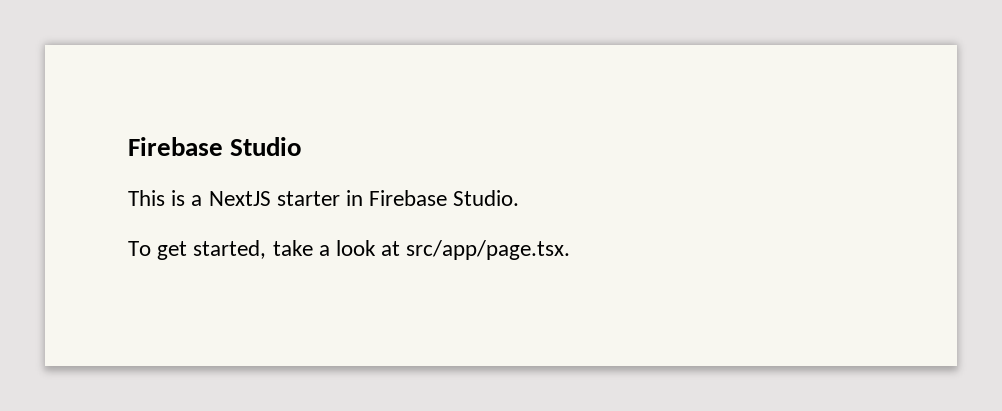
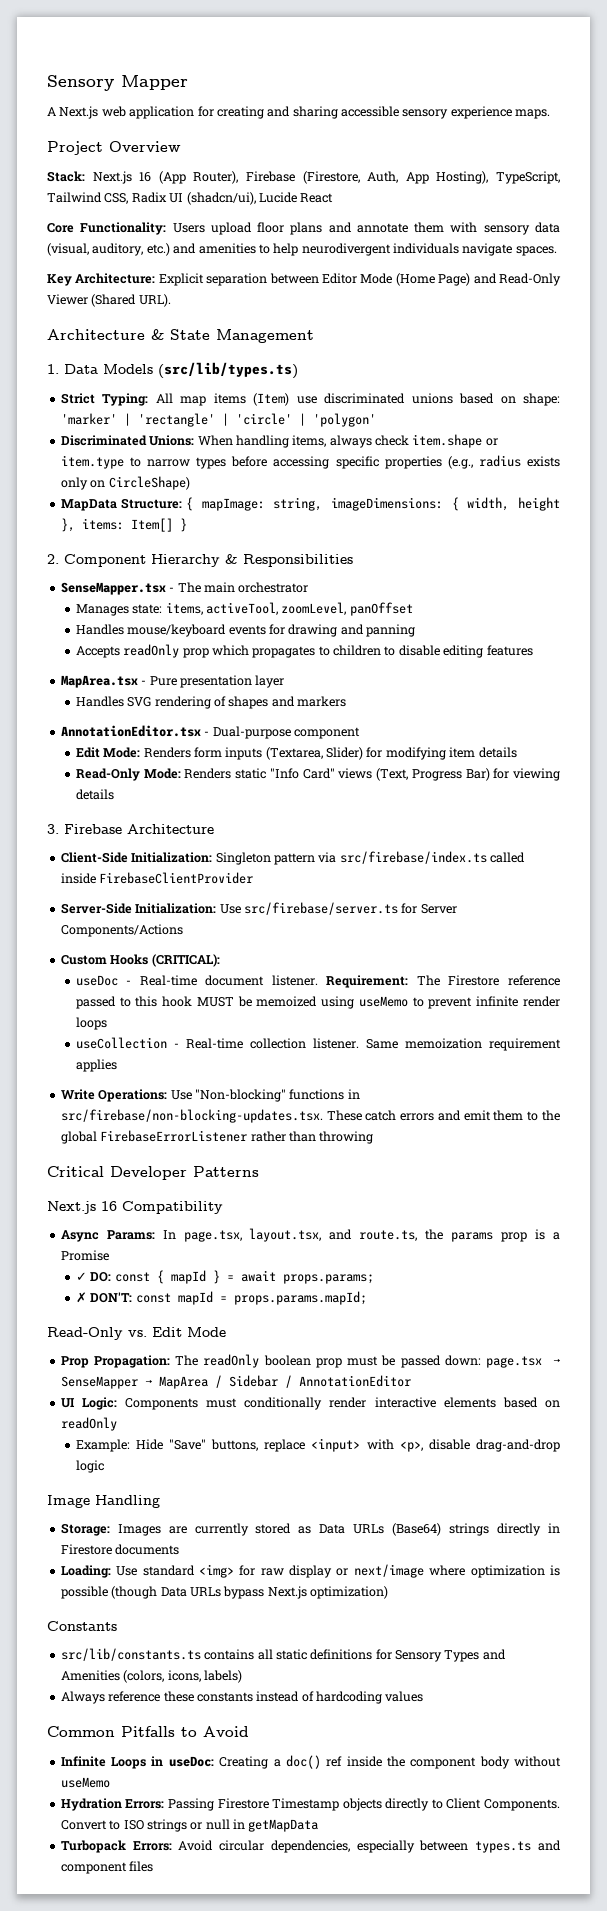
[128,137,303,156] [128,190,520,206] [128,240,571,260] Firebase Studio // This is a NextJS starter in Firebase Studio. // To get started, take a look at src/app/page.tsx. -> [47,75,188,91] [47,106,551,119] [47,141,181,155] [47,171,560,184] [47,192,334,205] [47,222,560,235] [47,243,557,256] [47,273,561,286] [47,294,171,307] [47,329,314,343] [47,362,298,379] [60,393,561,406] [60,413,376,427] [60,434,498,448] [60,455,560,469] [60,476,190,490] [60,497,560,511] [60,518,187,532] [47,554,353,567] [60,582,309,595] [75,602,413,616] [75,624,416,637] [75,644,533,658] [60,675,285,688] [75,696,347,709] [60,725,360,739] [75,747,517,760] [75,768,560,781] [75,789,114,800] [47,824,214,834] [60,851,525,865] [60,872,254,884] [60,902,457,915] [60,924,183,937] [60,954,220,967] [75,975,560,988] [75,996,560,1009] [75,1017,107,1030] [75,1037,561,1051] [75,1059,117,1072] [60,1089,360,1102] [60,1109,560,1123] [60,1130,374,1144] [47,1166,259,1180] [47,1201,223,1214] [60,1228,560,1242] [60,1250,109,1261] [75,1270,374,1284] [75,1291,367,1305] [47,1327,226,1340] [60,1354,561,1368] [60,1375,411,1389] [60,1397,561,1410] [60,1417,117,1431] [75,1438,560,1452] [75,1460,104,1473] [47,1495,160,1508] [60,1523,560,1536] [60,1544,180,1555] [60,1564,560,1578] [60,1586,388,1599] [47,1621,117,1631] [60,1648,506,1662] [60,1670,242,1683] [60,1691,424,1704] [47,1726,249,1737] [60,1755,562,1769] [60,1777,110,1788] [60,1798,560,1811] [60,1819,319,1832] [60,1840,561,1853] [60,1861,154,1874] Sensory Mapper // A Next.js web application for creating and sharing accessible sensory experience maps. // Project Overview // Stack: Next.js 16 (App Router), Firebase (Firestore, Auth, App Hosting), TypeScript, Tailwind CSS, Radix UI (shadcn/ui), Lucide React // Core Functionality: Users upload floor plans and annotate them with sensory data (visual, auditory, etc.) and amenities to help neurodivergent individuals navigate spaces. // Key Architecture: Explicit separation between Editor Mode (Home Page) and Read-Only Viewer (Shared URL). // Architecture & State Management // 1. Data Models (src/lib/types.ts) // Strict Typing: All map items (Item) use discriminated unions based on shape: 'marker' | 'rectangle' | 'circle' | 'polygon' // Discriminated Unions: When handling items, always check item.shape or item.type to narrow types before accessing specific properties (e.g., radius exists only on CircleShape) // MapData Structure: { mapImage: string, imageDimensions: { width, height }, items: Item[] } // 2. Component Hierarchy & Responsibilities // SenseMapper.tsx - The main orchestrator // Manages state: items, activeTool, zoomLevel, panOffset // Handles mouse/keyboard events for drawing and panning // Accepts readOnly prop which propagates to children to disable editing features // MapArea.tsx - Pure presentation layer // Handles SVG rendering of shapes and markers // AnnotationEditor.tsx - Dual-purpose component // Edit Mode: Renders form inputs (Textarea, Slider) for modifying item details // Read-Only Mode: Renders static "Info Card" views (Text, Progress Bar) for viewing details // 3. Firebase Architecture // Client-Side Initialization: Singleton pattern via src/firebase/index.ts called inside FirebaseClientProvider // Server-Side Initialization: Use src/firebase/server.ts for Server Components/Actions // Custom Hooks (CRITICAL): // useDoc - Real-time document listener. Requirement: The Firestore reference passed to this hook MUST be memoized using useMemo to prevent infinite render loops // useCollection - Real-time collection listener. Same memoization requirement applies // Write Operations: Use "Non-blocking" functions in src/firebase/non-blocking-updates.tsx. These catch errors and emit them to the global FirebaseErrorListener rather than throwing // Critical Developer Patterns // Next.js 16 Compatibility // Async Params: In page.tsx, layout.tsx, and route.ts, the params prop is a Promise // ✓ DO: const { mapId } = await props.params; // ✗ DON'T: const mapId = props.params.mapId; // Read-Only vs. Edit Mode // Prop Propagation: The readOnly boolean prop must be passed down: page.tsx → SenseMapper → MapArea / Sidebar / AnnotationEditor // UI Logic: Components must conditionally render interactive elements based on readOnly // Example: Hide "Save" buttons, replace <input> with <p>, disable drag-and-drop logic // Image Handling // Storage: Images are currently stored as Data URLs (Base64) strings directly in Firestore documents // Loading: Use standard <img> for raw display or next/image where optimization is possible (though Data URLs bypass Next.js optimization) // Constants // src/lib/constants.ts contains all static definitions for Sensory Types and Amenities (colors, icons, labels) // Always reference these constants instead of hardcoding values // Common Pitfalls to Avoid // Infinite Loops in useDoc: Creating a doc() ref inside the component body without useMemo // Hydration Errors: Passing Firestore Timestamp objects directly to Client Components. Convert to ISO strings or null in getMapData // Turbopack Errors: Avoid circular dependencies, especially between types.ts and component files

